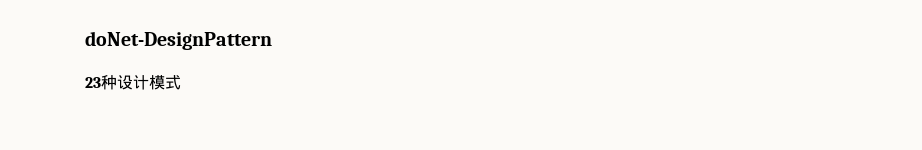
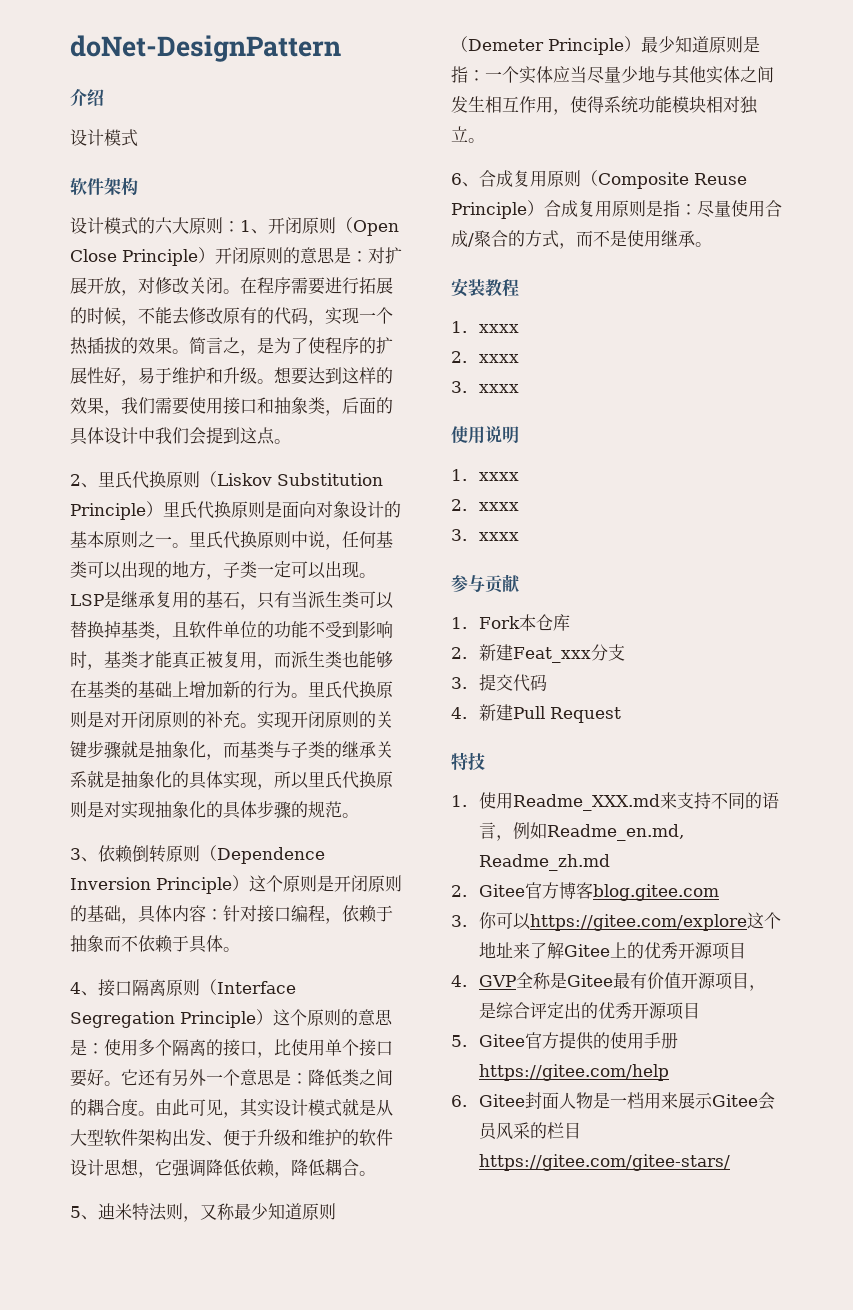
[85,75,181,90] 23种设计模式 -> [70,89,104,106] [70,129,138,147] [70,177,138,195] [70,217,399,236] [70,247,402,266] [70,277,393,296] [70,307,393,326] [70,337,393,356] [70,367,393,386] [70,397,393,416] [70,427,291,445] [70,471,383,489] [70,501,401,520] [70,531,393,550] [70,561,376,580] [70,591,394,610] [70,621,393,640] [70,651,393,670] [70,681,393,699] [70,710,393,729] [70,740,393,760] [70,770,393,790] [70,800,359,819] [70,845,325,864] [70,875,402,894] [70,905,393,924] [70,935,240,953] [70,979,296,997] [70,1009,393,1028] [70,1039,393,1058] [70,1069,393,1087] [70,1098,393,1118] [70,1129,393,1146] [70,1158,376,1178] [70,1203,336,1222] [451,36,760,55] [451,65,774,84] [451,96,758,115] [451,126,485,143] [451,170,747,189] [451,200,782,219] [451,230,712,249] [451,278,519,297] [451,321,520,333] [451,351,520,363] [451,381,520,393] [451,426,519,444] [451,469,520,481] [451,499,520,511] [451,529,520,541] [451,574,520,594] [451,614,570,631] [451,644,625,663] [451,674,548,692] [451,704,622,723] [451,752,485,770] [451,792,780,811] [479,822,685,841] [479,854,611,871] [451,882,720,901] [451,912,782,931] [479,942,747,960] [451,972,767,991] [479,1002,701,1020] [451,1032,679,1050] [479,1064,670,1081] [451,1092,776,1110] [479,1122,582,1140] [479,1154,731,1171] 介绍 // 设计模式 // 软件架构 // 设计模式的六大原则：1、开闭原则（Open Close Principle）开闭原则的意思是：对扩展开放，对修改关闭。在程序需要进行拓展的时候，不能去修改原有的代码，实现一个热插拔的效果。简言之，是为了使程序的扩展性好，易于维护和升级。想要达到这样的效果，我们需要使用接口和抽象类，后面的具体设计中我们会提到这点。 // 2、里氏代换原则（Liskov Substitution Principle）里氏代换原则是面向对象设计的基本原则之一。里氏代换原则中说，任何基类可以出现的地方，子类一定可以出现。LSP是继承复用的基石，只有当派生类可以替换掉基类，且软件单位的功能不受到影响时，基类才能真正被复用，而派生类也能够在基类的基础上增加新的行为。里氏代换原则是对开闭原则的补充。实现开闭原则的关键步骤就是抽象化，而基类与子类的继承关系就是抽象化的具体实现，所以里氏代换原则是对实现抽象化的具体步骤的规范。 // 3、依赖倒转原则（Dependence Inversion Principle）这个原则是开闭原则的基础，具体内容：针对接口编程，依赖于抽象而不依赖于具体。 // 4、接口隔离原则（Interface Segregation Principle）这个原则的意思是：使用多个隔离的接口，比使用单个接口要好。它还有另外一个意思是：降低类之间的耦合度。由此可见，其实设计模式就是从大型软件架构出发、便于升级和维护的软件设计思想，它强调降低依赖，降低耦合。 // 5、迪米特法则，又称最少知道原则（Demeter Principle）最少知道原则是指：一个实体应当尽量少地与其他实体之间发生相互作用，使得系统功能模块相对独立。 // 6、合成复用原则（Composite Reuse Principle）合成复用原则是指：尽量使用合成/聚合的方式，而不是使用继承。 // 安装教程 // 1. xxxx // 2. xxxx // 3. xxxx // 使用说明 // 1. xxxx // 2. xxxx // 3. xxxx // 参与贡献 // 1. Fork本仓库 // 2.新建Feat_xxx分支 // 3.提交代码 // 4.新建Pull Request // 特技 // 1.使用Readme_XXX.md来支持不同的语言，例如Readme_en.md, Readme_zh.md // 2. Gitee官方博客blog.gitee.com // 3.你可以https://gitee.com/explore这个地址来了解Gitee上的优秀开源项目 // 4. GVP全称是Gitee最有价值开源项目，是综合评定出的优秀开源项目 // 5. Gitee官方提供的使用手册https://gitee.com/help // 6. Gitee封面人物是一档用来展示Gitee会员风采的栏目https://gitee.com/gitee-stars/

